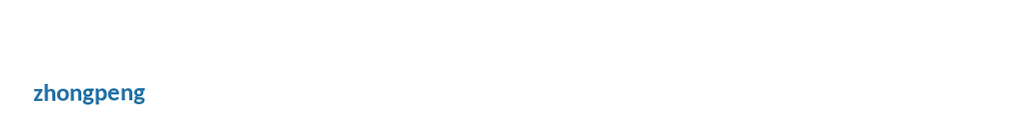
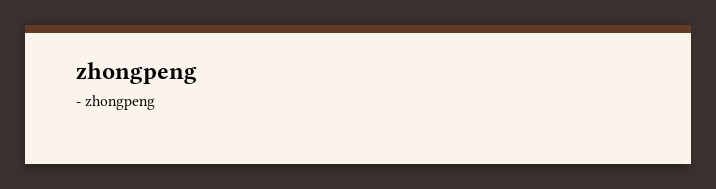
[33,83,146,106] zhongpeng -> [76,62,197,84] [76,95,156,110] zhongpeng // - zhongpeng

